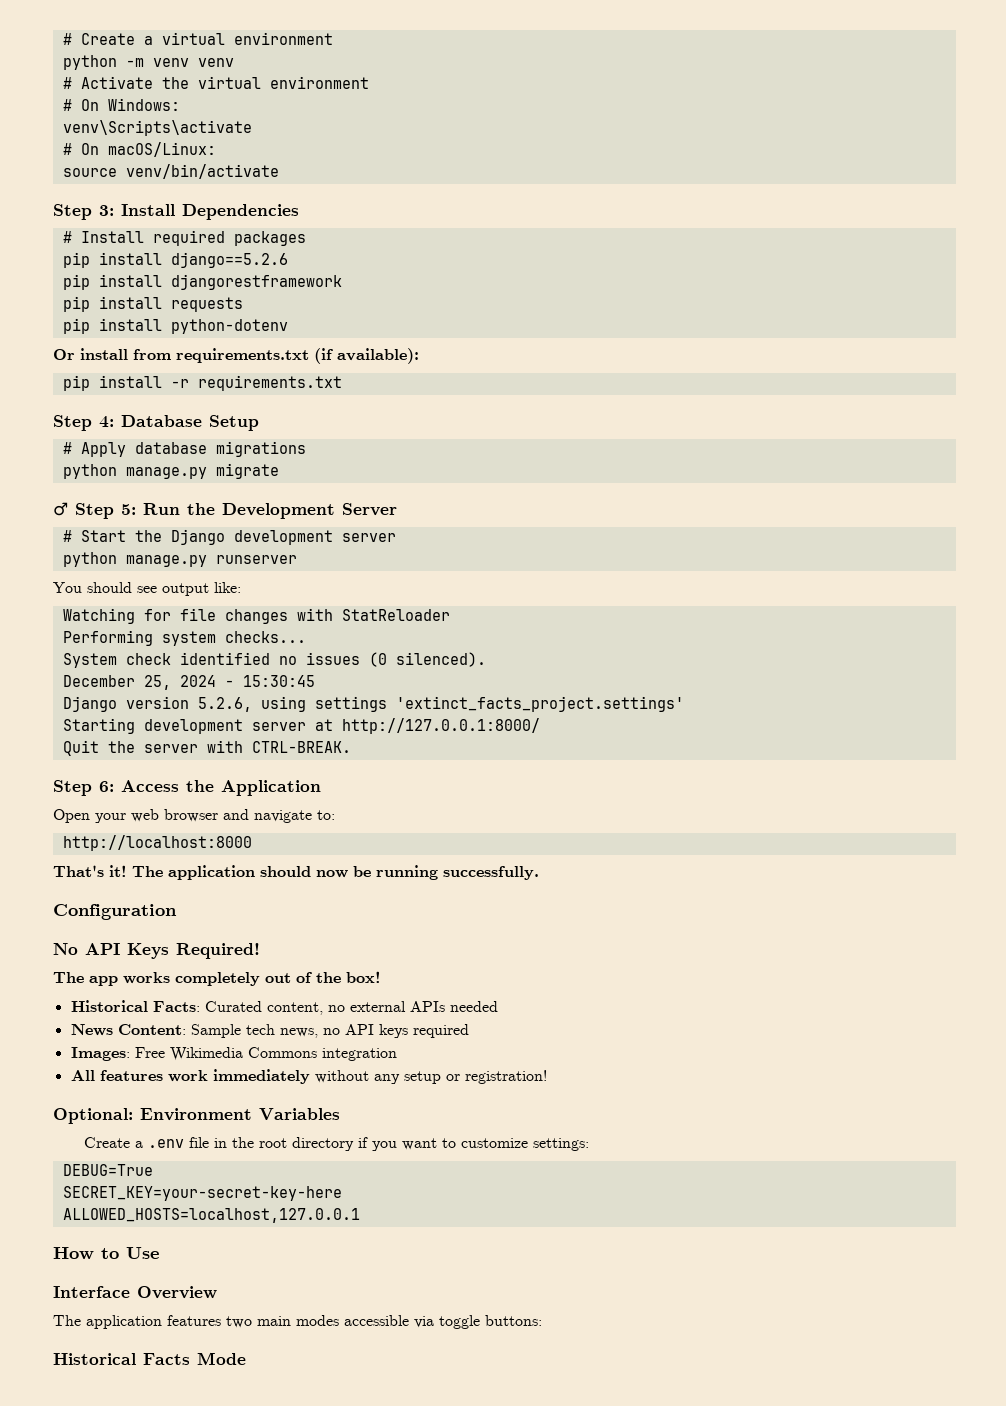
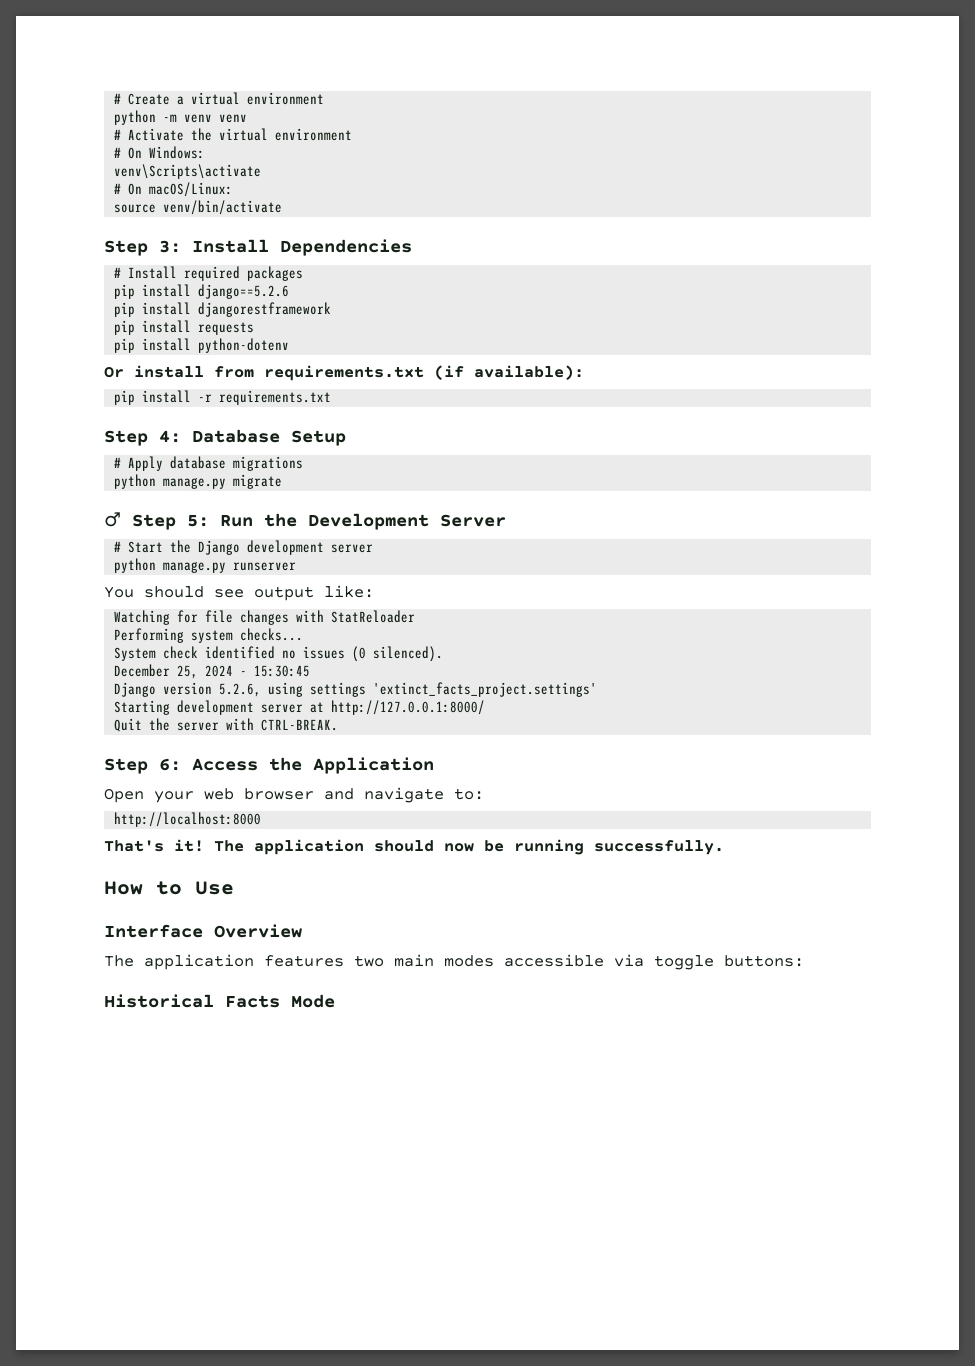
[53,904,177,920] [53,943,260,959] [53,971,381,986] [70,1000,498,1015] [70,1024,469,1038] [70,1047,397,1061] [70,1069,547,1084] [53,1108,340,1124] [84,1137,590,1151] [62,1164,153,1176] [62,1186,342,1201] [62,1208,360,1223] // Configuration // No API Keys Required! // The app works completely out of the box! // Historical Facts: Curated content, no external APIs needed // News Content: Sample tech news, no API keys required // Images: Free Wikimedia Commons integration // All features work immediately without any setup or registration! // Optional: Environment Variables // Create a .env file in the root directory if you want to customize settings: // DEBUG=True // SECRET_KEY=your-secret-key-here // ALLOWED_HOSTS=localhost,127.0.0.1 -> (724, 847) none

